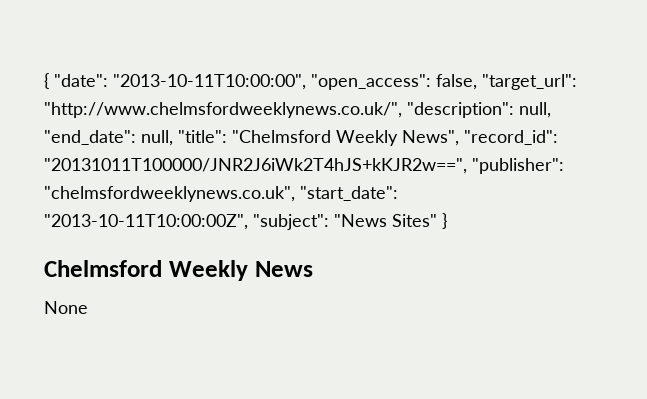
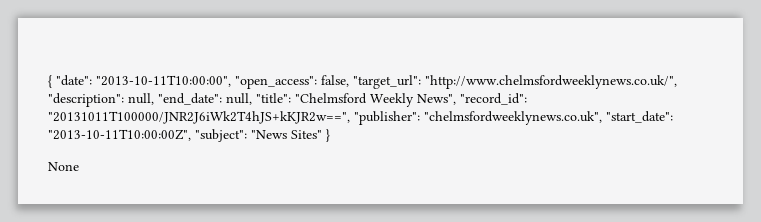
[44,260,313,281] // Chelmsford Weekly News -> (330, 135) none

